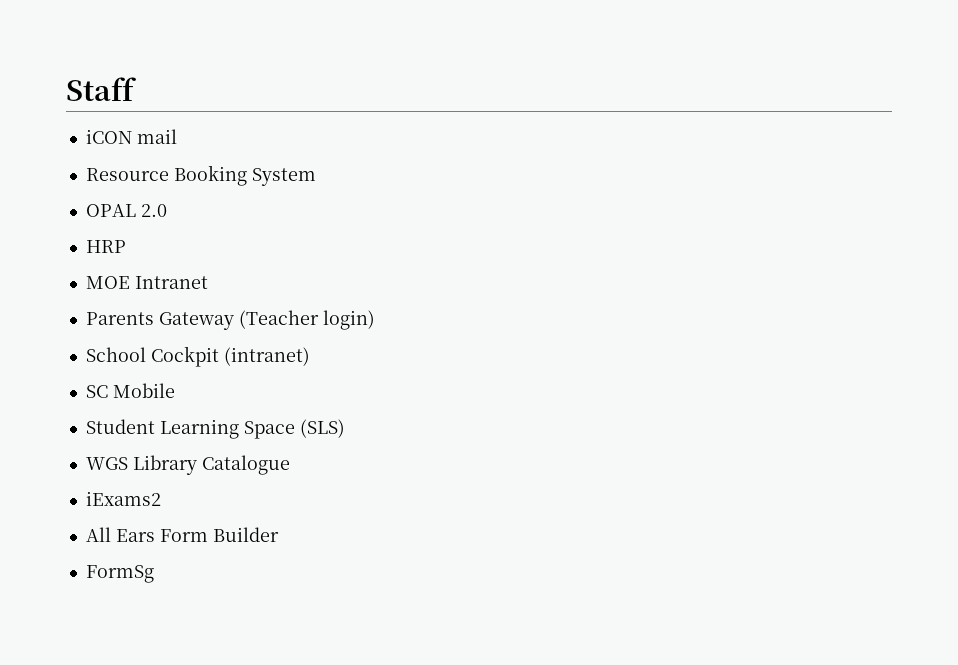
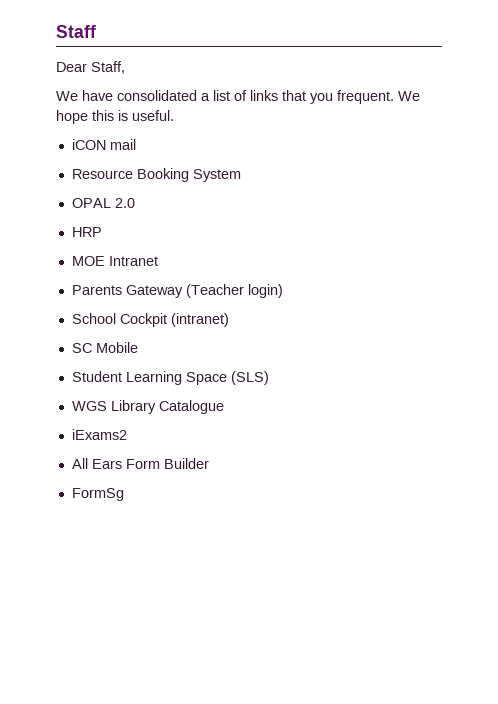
(136, 89) none -> [56,61,125,74] [56,90,420,104] [56,110,174,124] // Dear Staff, // We have consolidated a list of links that you frequent. We hope this is useful.

